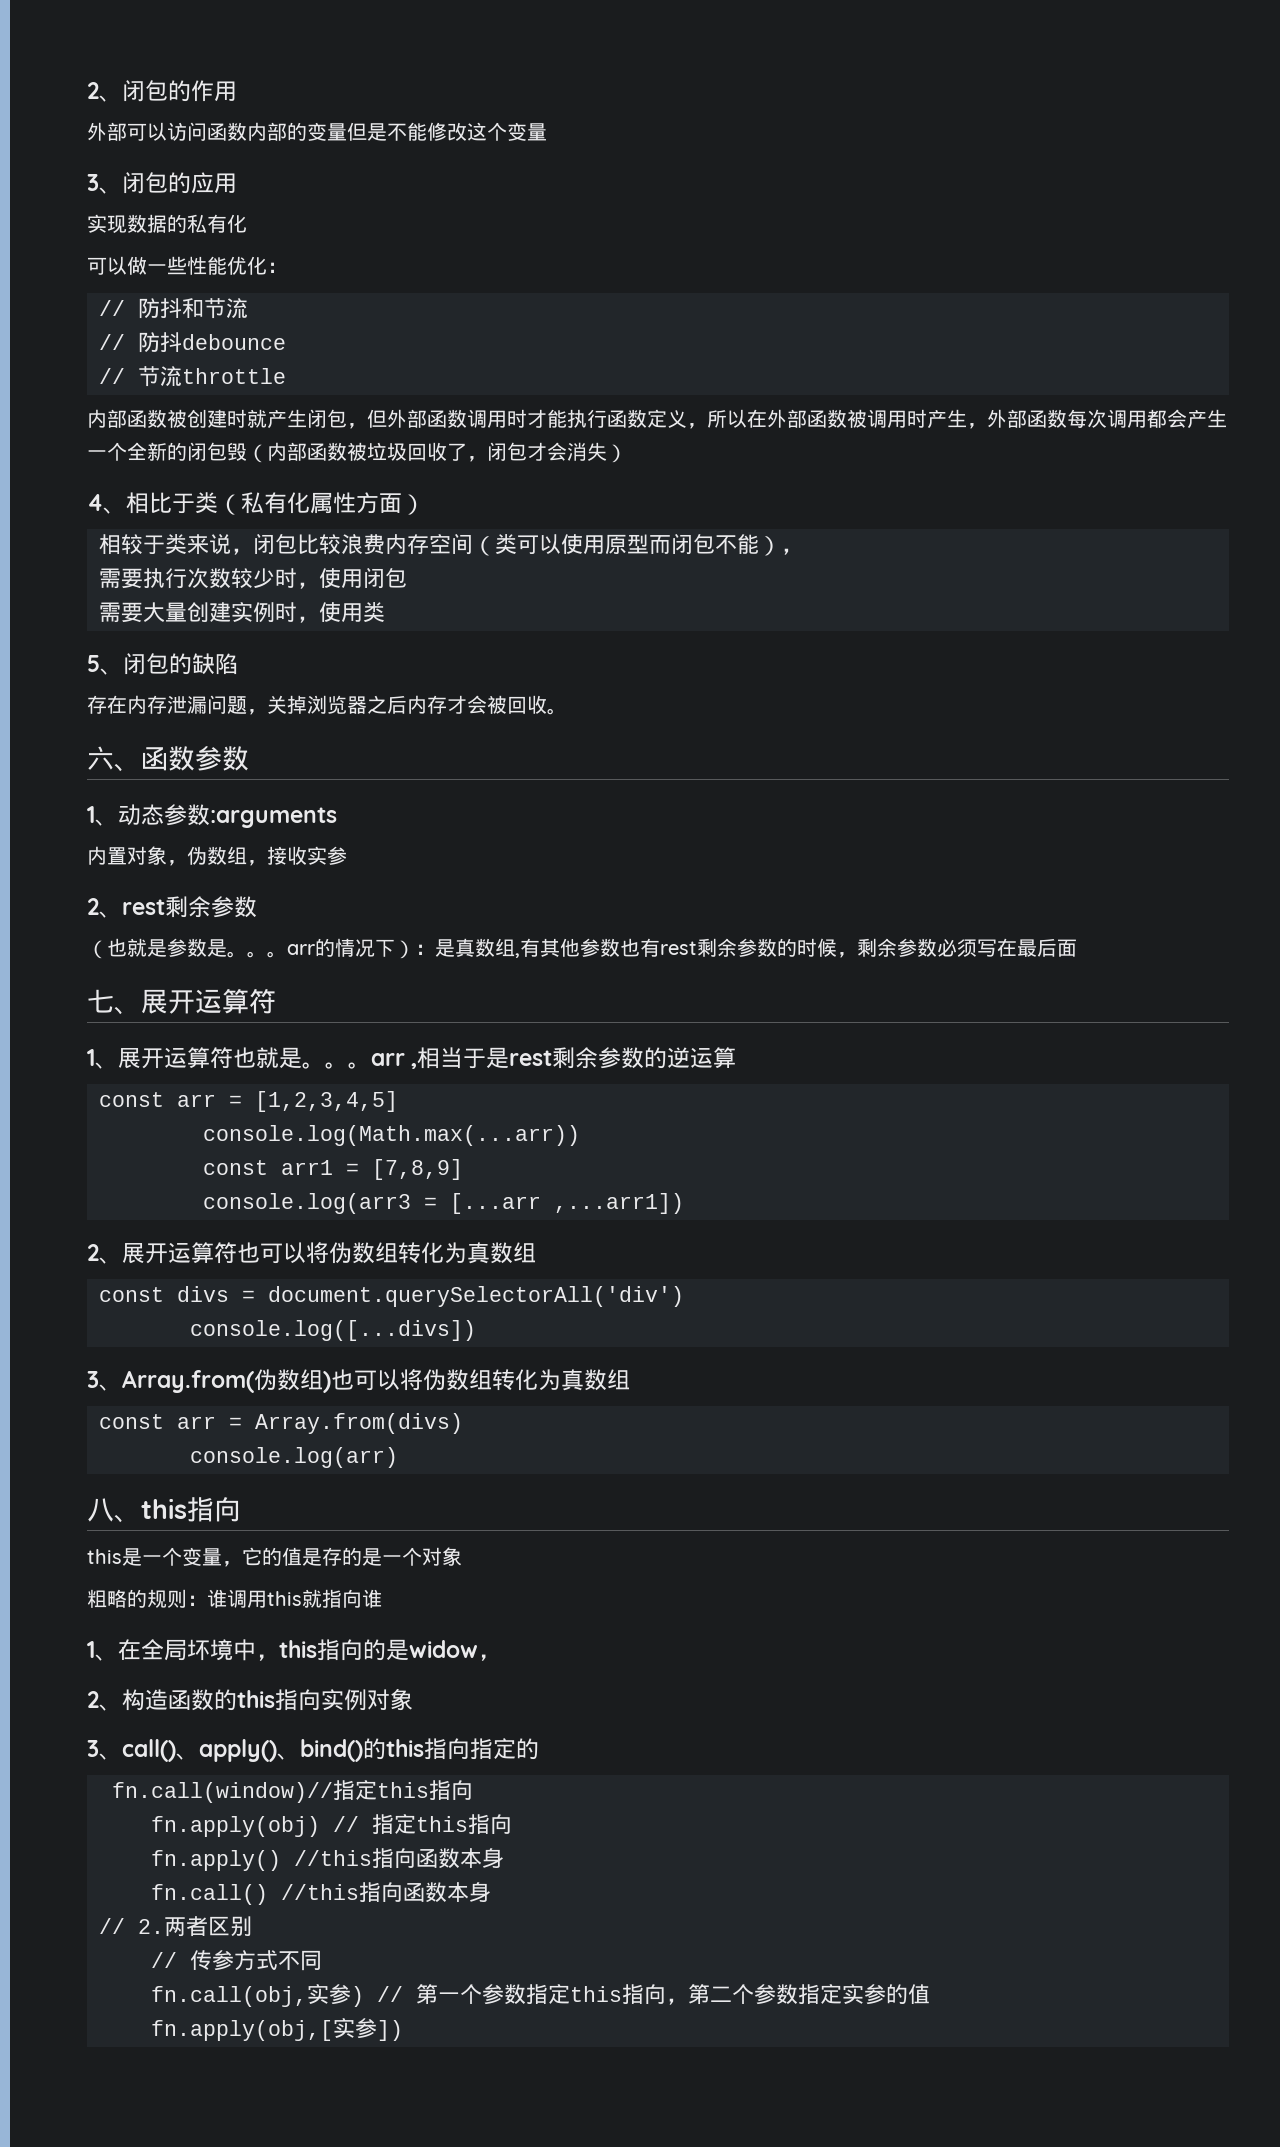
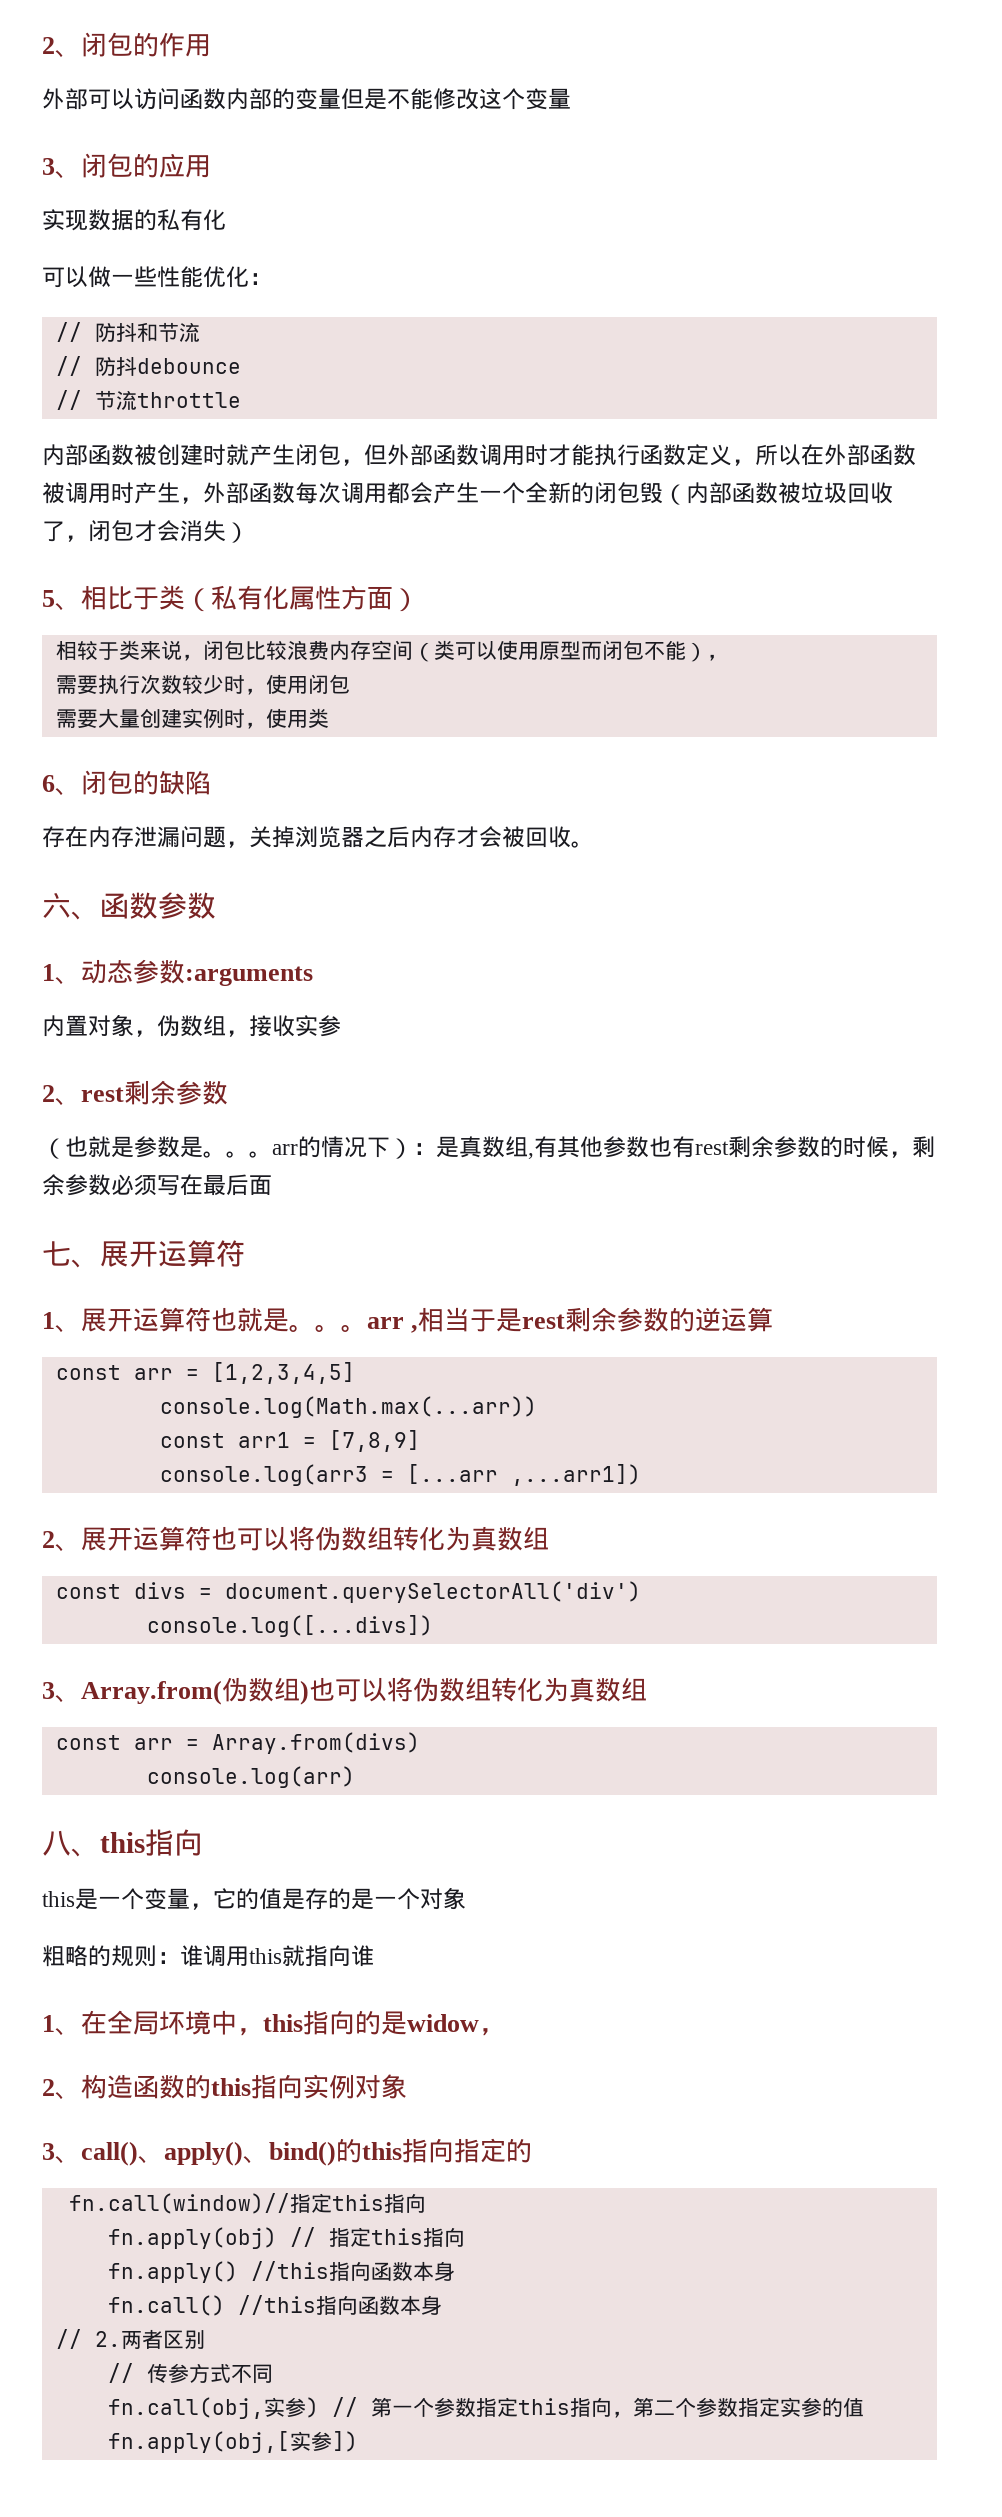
[87,494,103,511] 4 -> [42,590,55,607] 5
[87,655,100,672] 5 -> [42,775,55,792] 6

